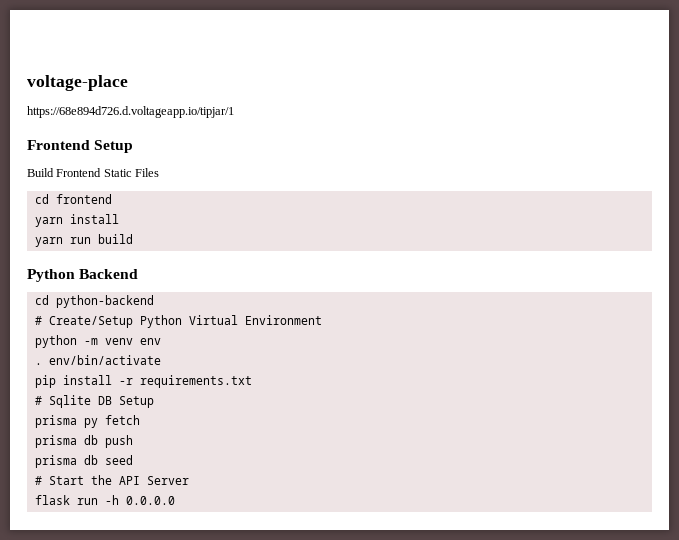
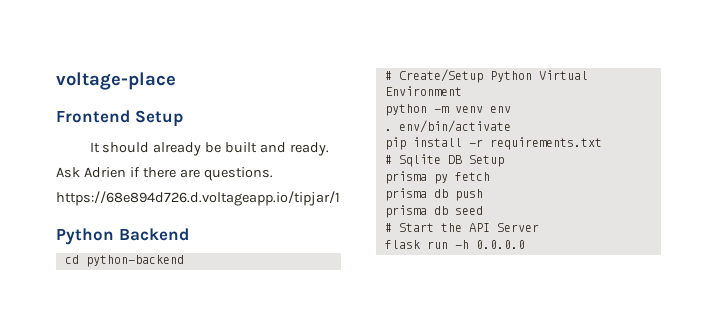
[27,106,234,118] // https://68e894d726.d.voltageapp.io/tipjar/1 -> (176, 81) none
[27,168,160,177] [34,194,112,204] [34,214,119,227] [34,234,133,247] Build Frontend Static Files // cd frontend // yarn install // yarn run build -> [89,142,329,156] [56,167,273,181] [56,191,340,206] It should already be built and ready. Ask Adrien if there are questions. https://68e894d726.d.voltageapp.io/tipjar/1

